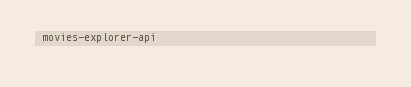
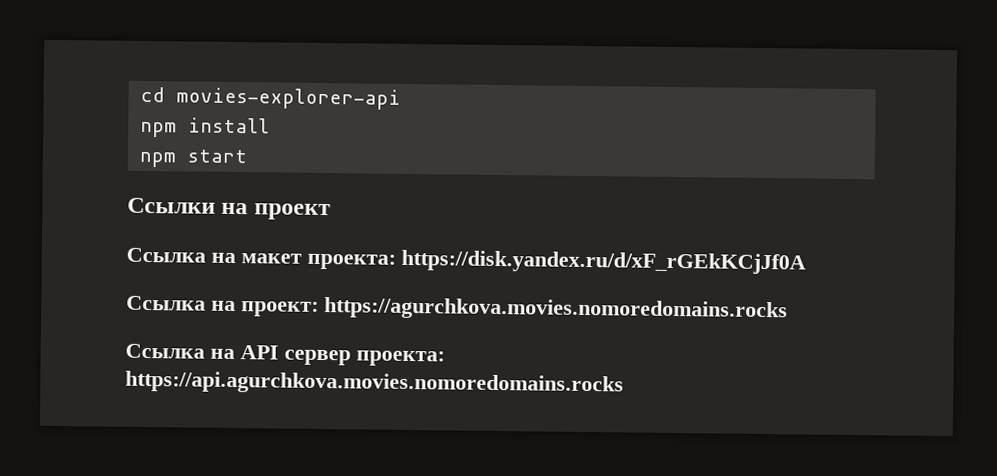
(41, 38) none -> [140,86,166,103] cd
(156, 38) none -> [140,117,271,138] [139,149,248,168] [127,197,331,221] [126,247,806,275] [126,295,788,323] [125,343,445,367] [125,370,624,397] // npm install // npm start // Ссылки на проект // Ссылка на макет проекта: https://disk.yandex.ru/d/xF_rGEkKCjJf0A // Ссылка на проект: https://agurchkova.movies.nomoredomains.rocks // Ссылка на API сервер проекта: https://api.agurchkova.movies.nomoredomains.rocks

